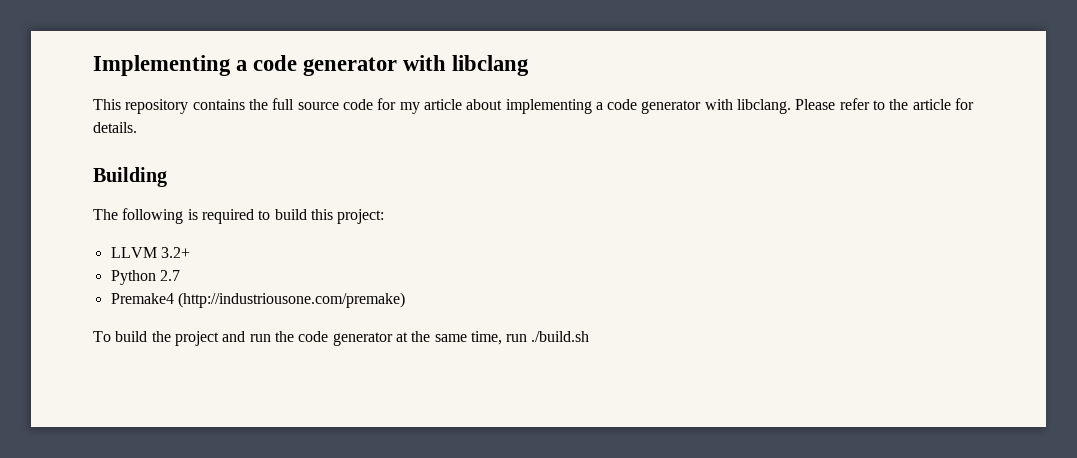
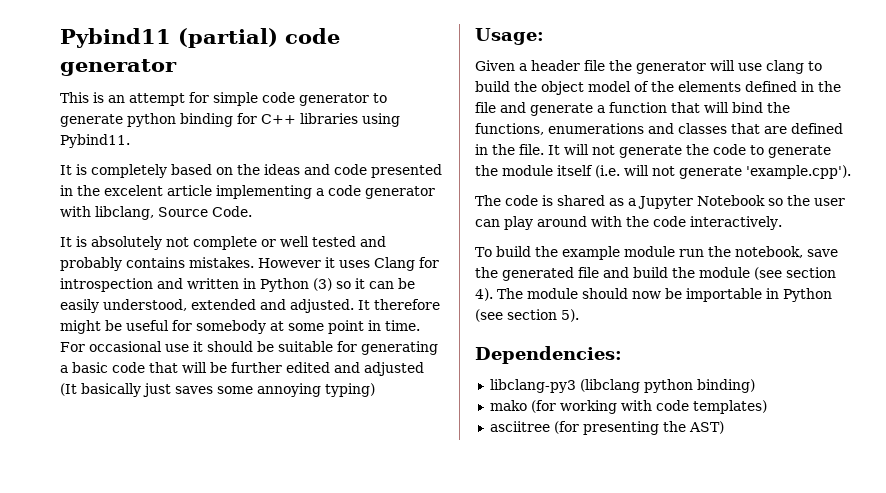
[93,55,530,76] Implementing a code generator with libclang -> [60,28,340,48] [60,59,177,76] Pybind11 (partial) code generator
[125,98,503,114] repository contains the full source code for my article about -> [93,92,387,106] [60,113,400,127] [60,134,130,148] [60,164,442,178] [60,185,212,196] is an attempt for simple code generator to generate python binding for C++ libraries using Pybind11. // It is completely based on the ideas and code presented in the excelent article
[737,98,975,114] [93,122,137,133] [93,167,167,187] [93,208,385,224] [110,247,190,258] [110,270,180,285] [110,292,405,308] [93,331,590,346] libclang. Please refer to the article for details. // Building // The following is required to build this project: // LLVM 3.2+ // Python 2.7 // Premake4 (http://industriousone.com/premake) // To build the project and run the code generator at the same time, run ./build.sh -> [95,206,252,220] [60,236,386,250] [60,257,439,271] [60,278,415,292] [60,299,440,313] [60,320,420,334] [60,341,438,355] [60,362,424,376] [60,383,375,397] [475,28,544,45] [475,60,822,74] [475,81,841,95] [475,102,790,116] [475,123,843,135] [475,144,831,158] [475,165,851,179] [475,195,845,209] [475,216,782,230] [475,246,838,260] [475,267,836,281] [475,288,832,302] [475,309,579,322] [475,346,622,364] [489,379,755,393] [489,400,767,414] [489,421,724,435] libclang, Source Code. // It is absolutely not complete or well tested and probably contains mistakes. However it uses Clang for introspection and written in Python (3) so it can be easily understood, extended and adjusted. It therefore might be useful for somebody at some point in time. For occasional use it should be suitable for generating a basic code that will be further edited and adjusted (It basically just saves some annoying typing) // Usage: // Given a header file the generator will use clang to build the object model of the elements defined in the file and generate a function that will bind the functions, enumerations and classes that are defined in the file. It will not generate the code to generate the module itself (i.e. will not generate 'example.cpp'). // The code is shared as a Jupyter Notebook so the user can play around with the code interactively. // To build the example module run the notebook, save the generated file and build the module (see section 4). The module should now be importable in Python (see section 5). // Dependencies: // libclang-py3 (libclang python binding) // mako (for working with code templates) // asciitree (for presenting the AST)

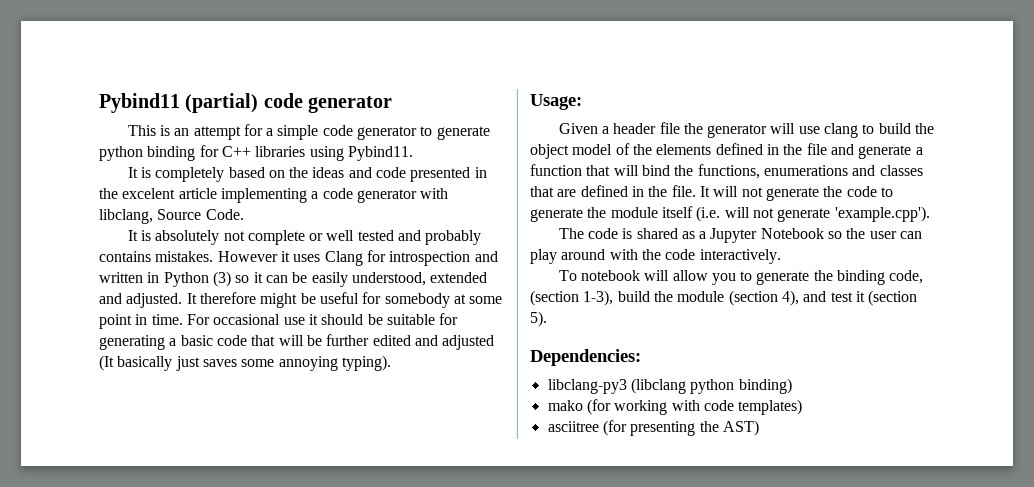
(209, 97) none -> [266,128,274,136] a
[325,383,375,397] typing) -> [341,355,391,371] typing).
[495,246,838,260] [475,267,836,281] [475,288,832,302] [475,309,557,322] build the example module run the notebook, save the generated file and build the module (see section 4). The module should now be importable in Python (see section -> [580,270,924,285] [530,290,918,306] notebook will allow you to generate the binding code, (section 1-3), build the module (section 4), and test it (section

